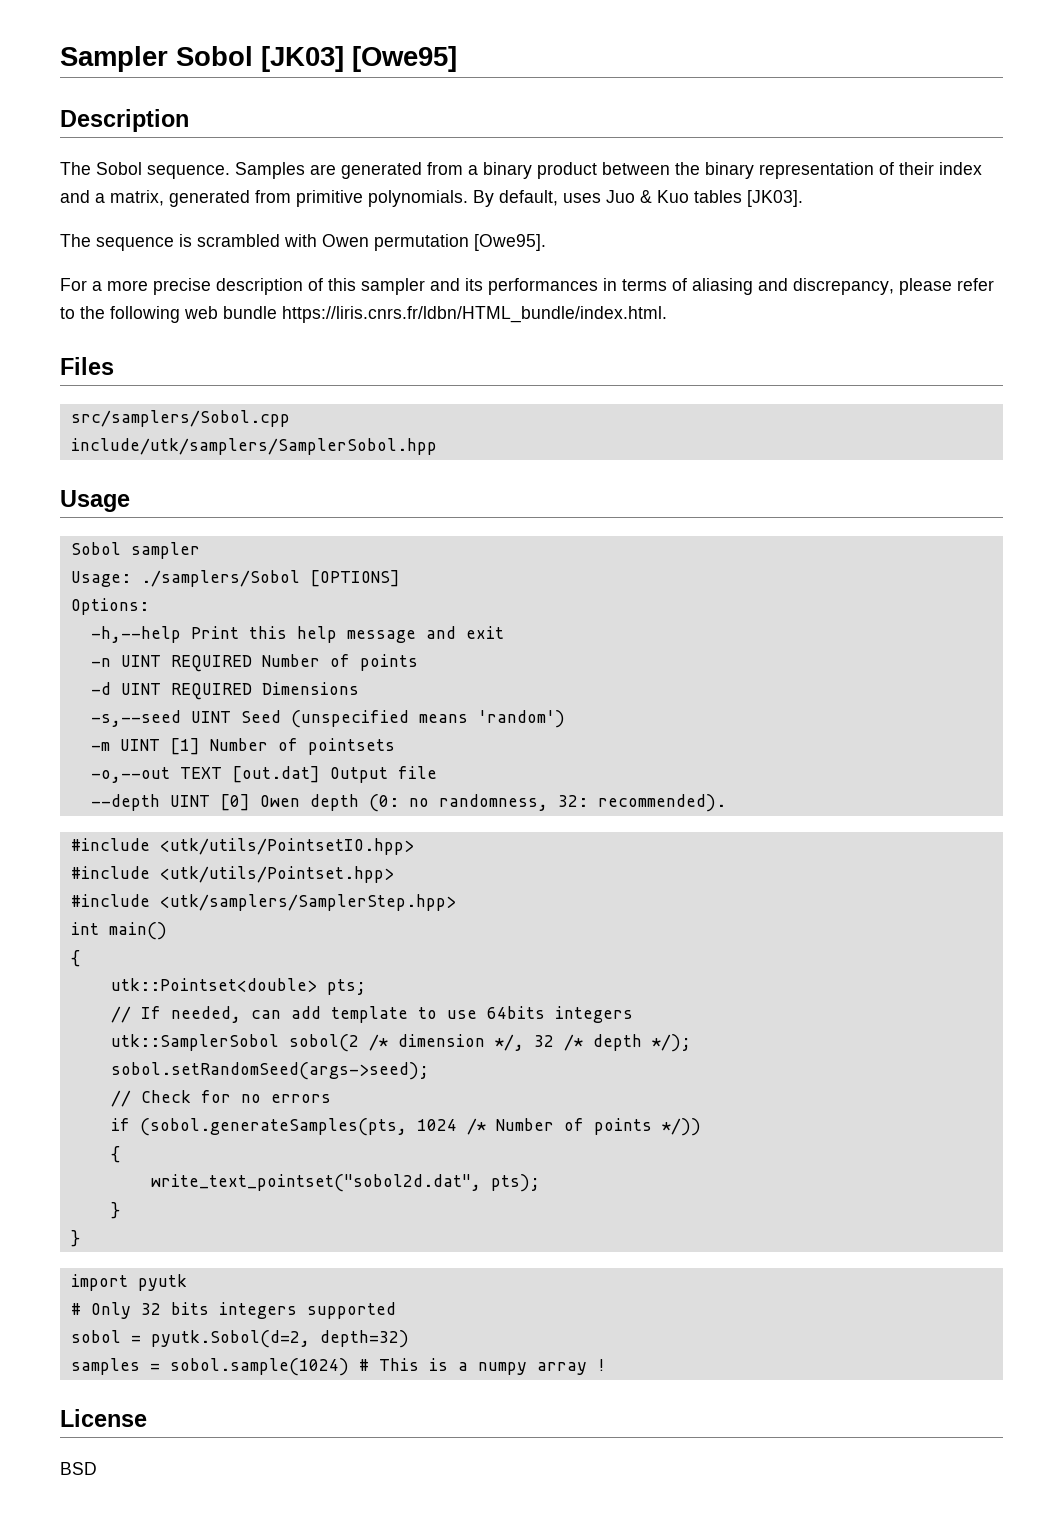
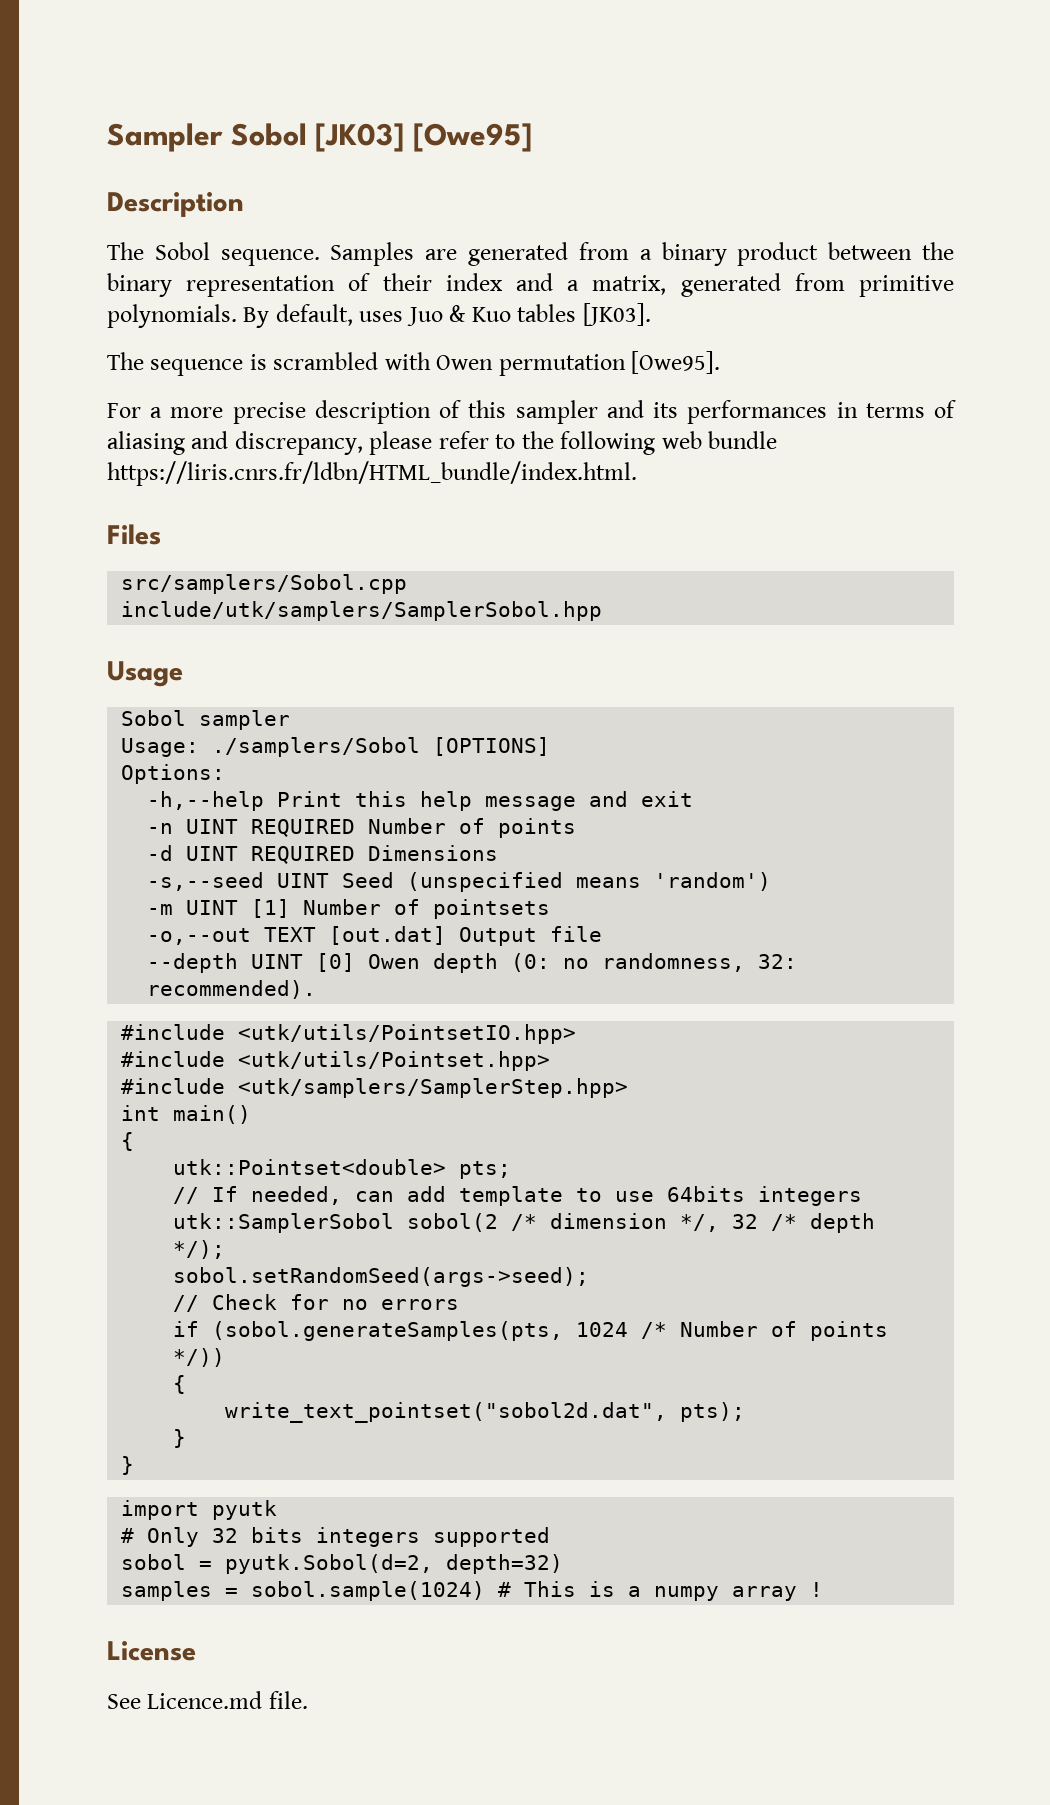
[60,1462,97,1475] BSD -> [107,1691,308,1709] See Licence.md file.

